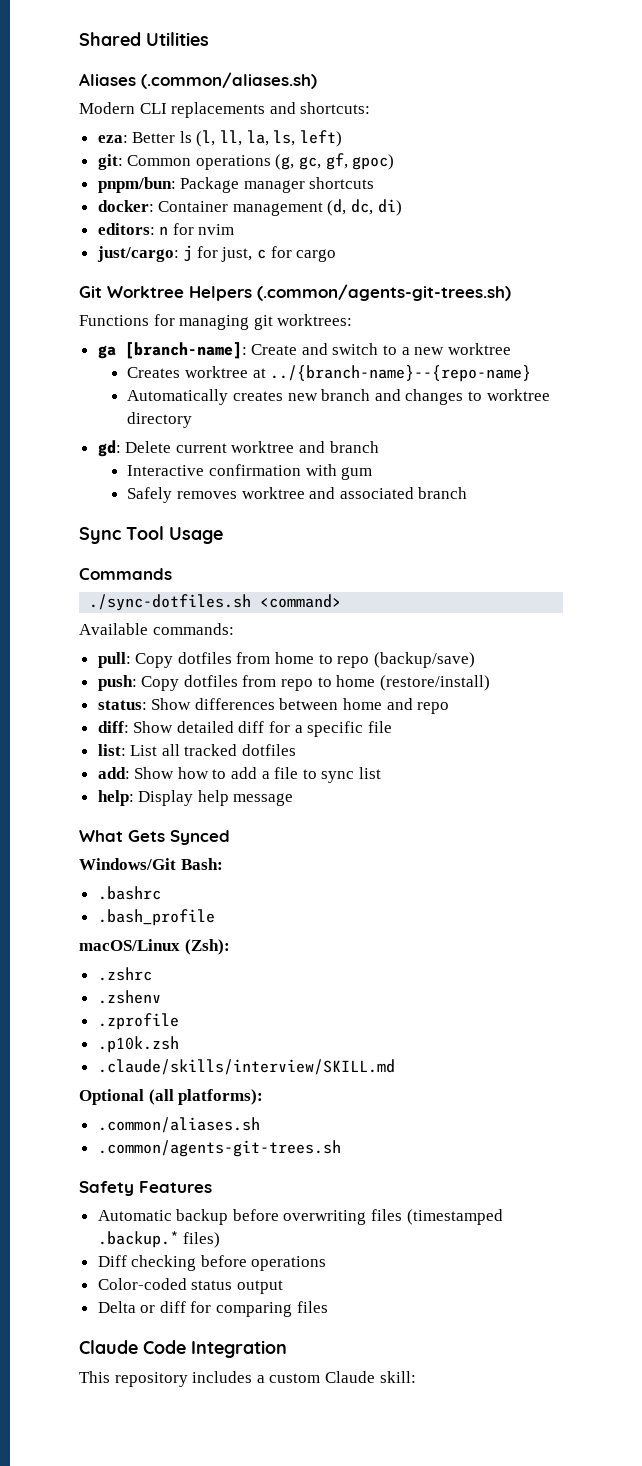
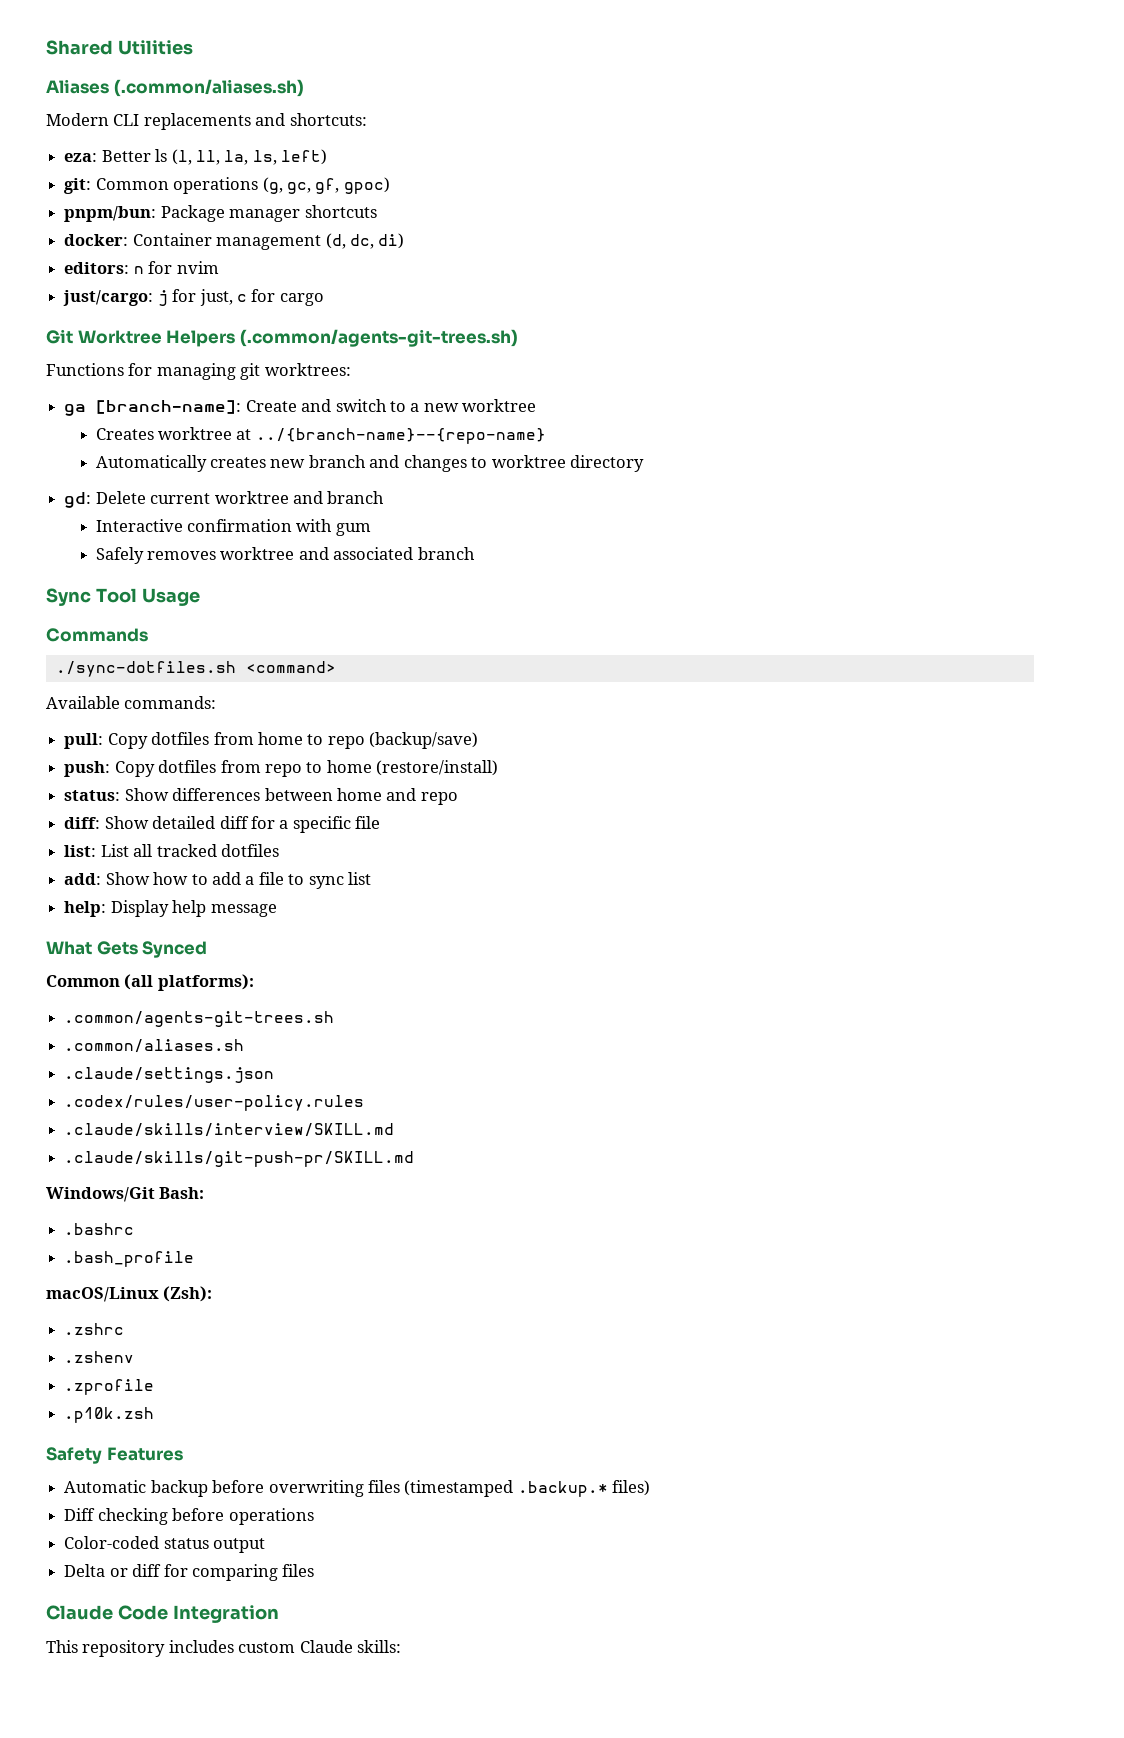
(230, 837) none -> [46,974,254,991] [64,1011,335,1027] [64,1039,245,1053] [64,1067,275,1083] [64,1095,365,1111] [64,1123,395,1137] [64,1151,415,1167] // Common (all platforms): // .common/agents-git-trees.sh // .common/aliases.sh // .claude/settings.json // .codex/rules/user-policy.rules // .claude/skills/interview/SKILL.md // .claude/skills/git-push-pr/SKILL.md
[97,1059,395,1075] [79,1089,264,1105] [97,1117,260,1133] [97,1140,341,1157] // .claude/skills/interview/SKILL.md // Optional (all platforms): // .common/aliases.sh // .common/agents-git-trees.sh -> (155, 1415) none
[256,1375,265,1383] a -> (234, 1646) none
[379,1371,416,1383] skill: -> [357,1640,402,1653] skills:

